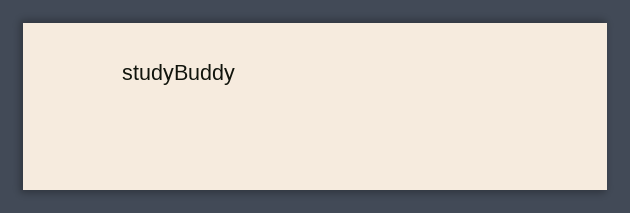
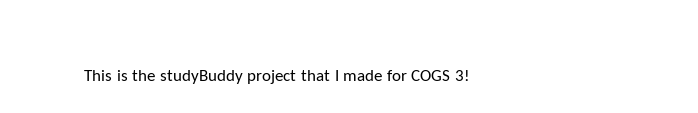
[122,64,235,85] studyBuddy -> [84,70,470,84] This is the studyBuddy project that I made for COGS 3!

